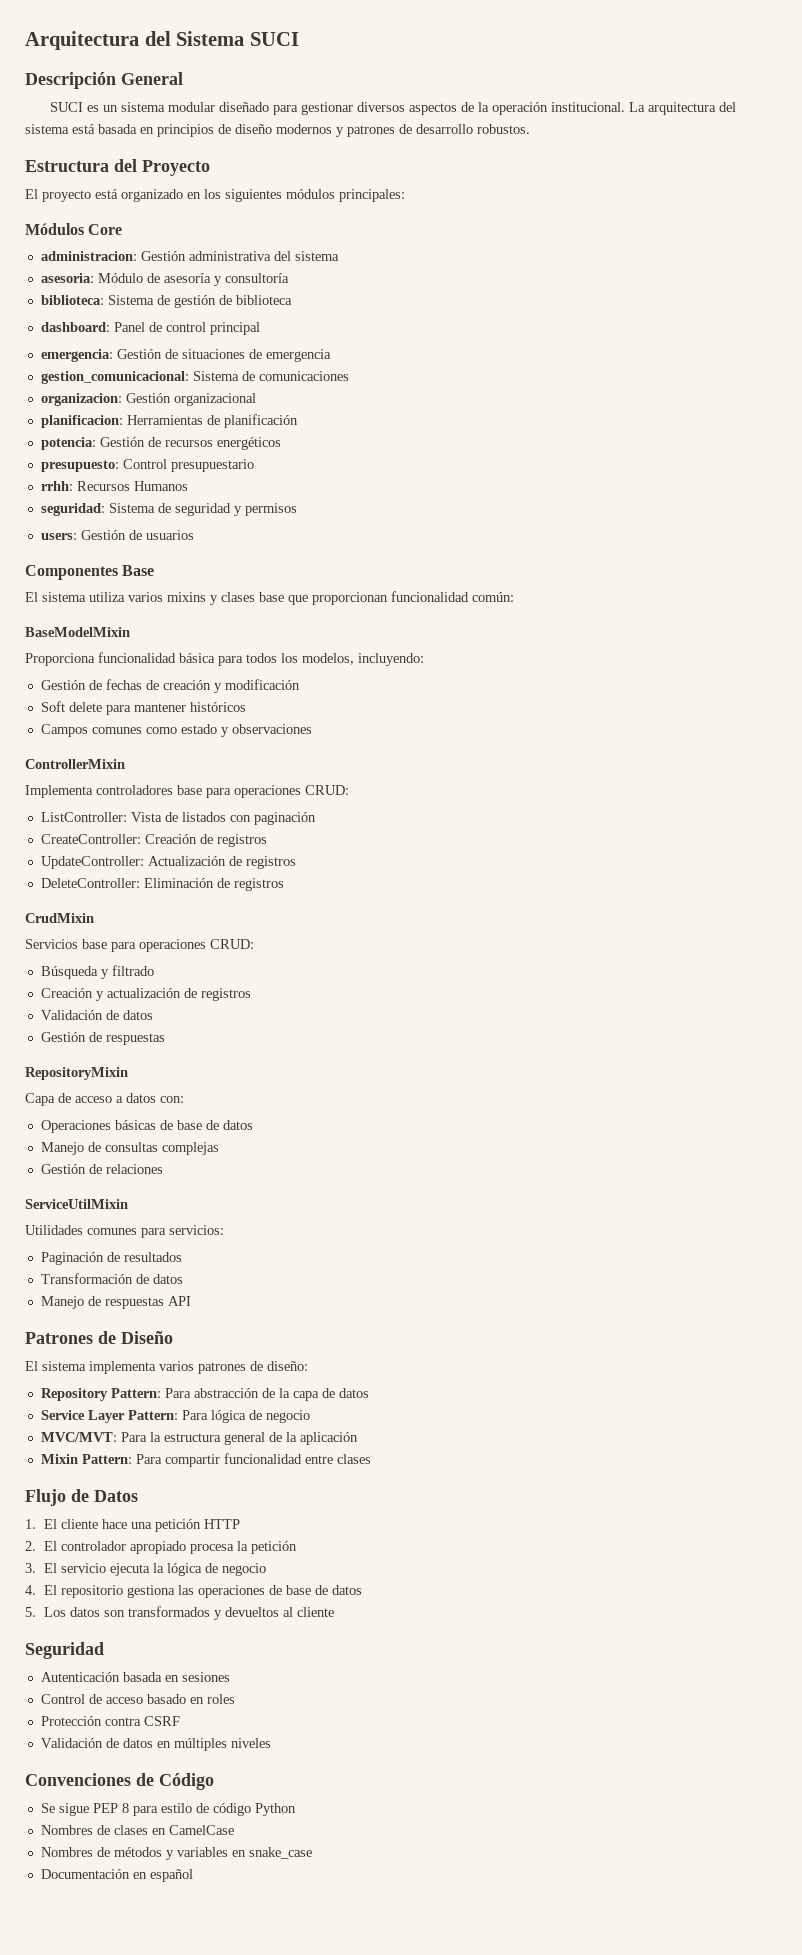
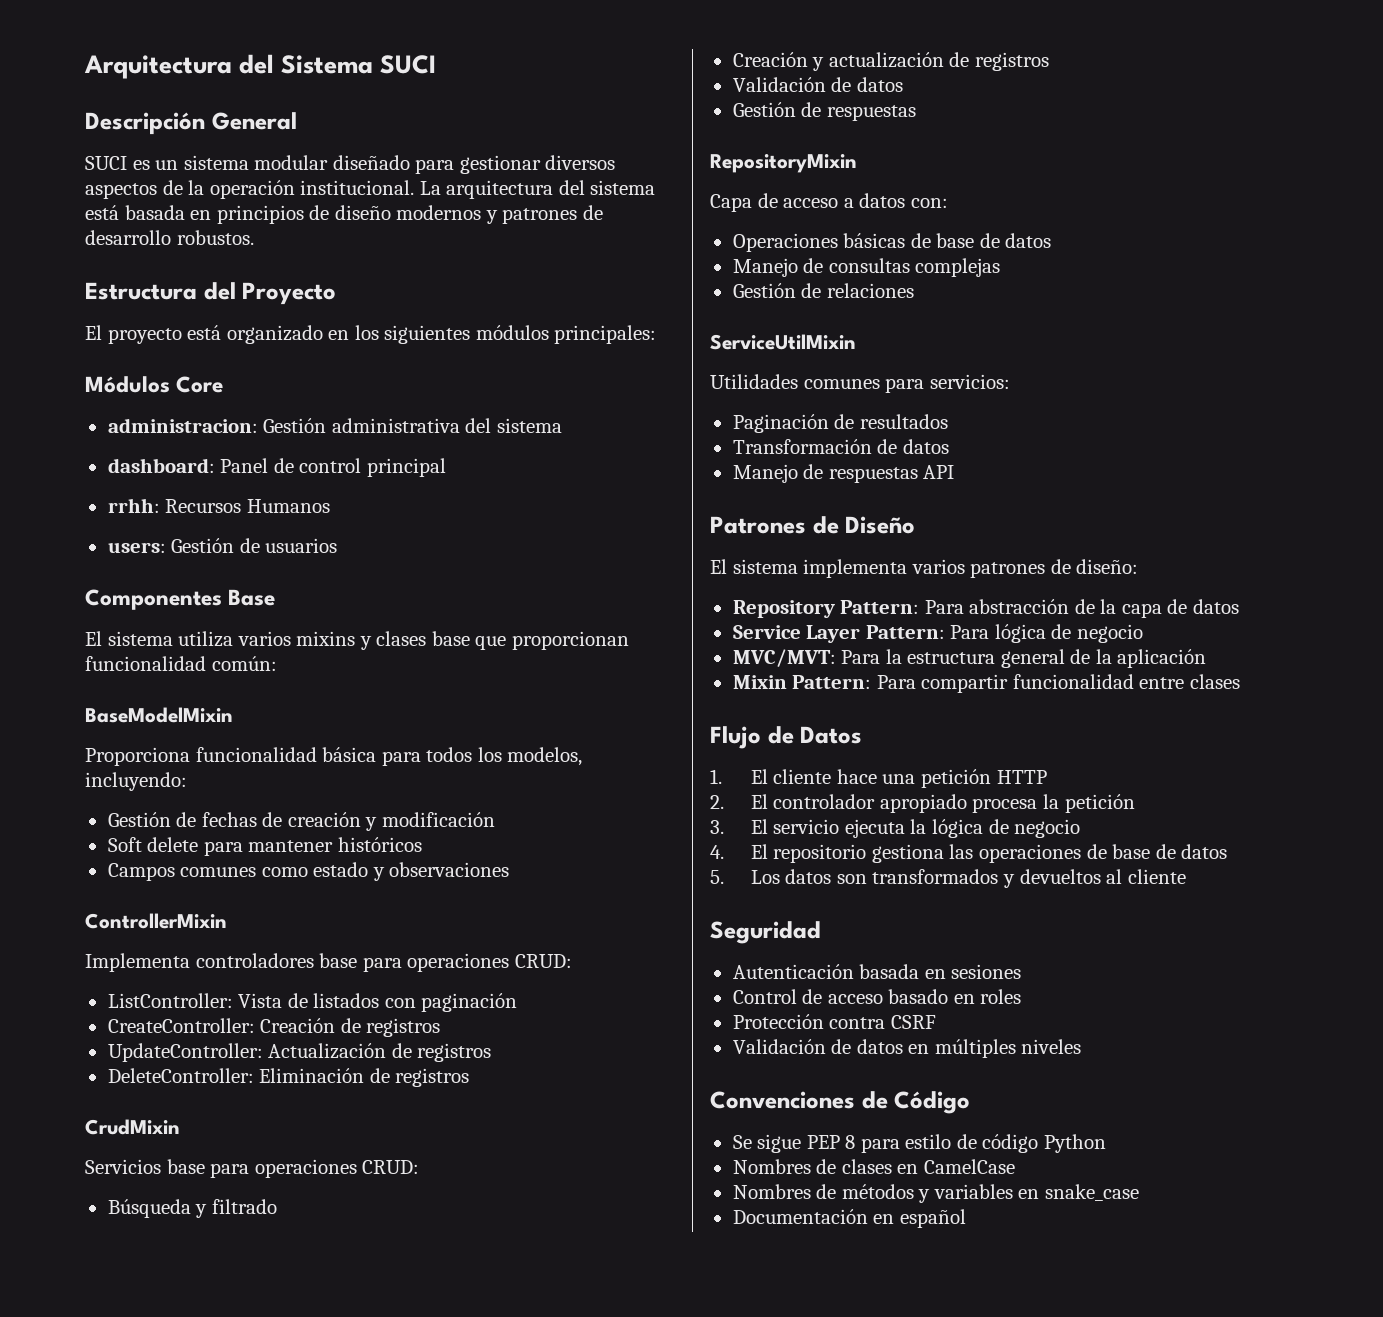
[40,273,289,286] [40,295,292,308] // asesoria: Módulo de asesoría y consultoría // biblioteca: Sistema de gestión de biblioteca -> (562, 425) none
[40,349,331,362] [40,371,349,384] [40,393,256,406] [40,414,298,428] [40,437,281,450] [40,459,254,472] [40,481,188,491] [40,503,297,516] emergencia: Gestión de situaciones de emergencia // gestion_comunicacional: Sistema de comunicaciones // organizacion: Gestión organizacional // planificacion: Herramientas de planificación // potencia: Gestión de recursos energéticos // presupuesto: Control presupuestario // rrhh: Recursos Humanos // seguridad: Sistema de seguridad y permisos -> [107,498,330,513] rrhh: Recursos Humanos

